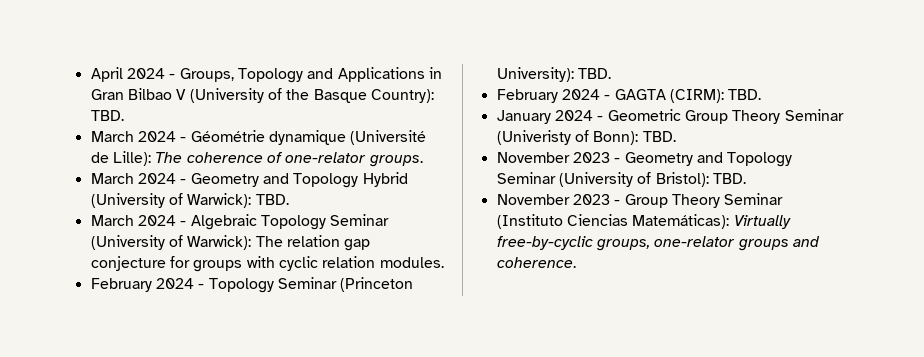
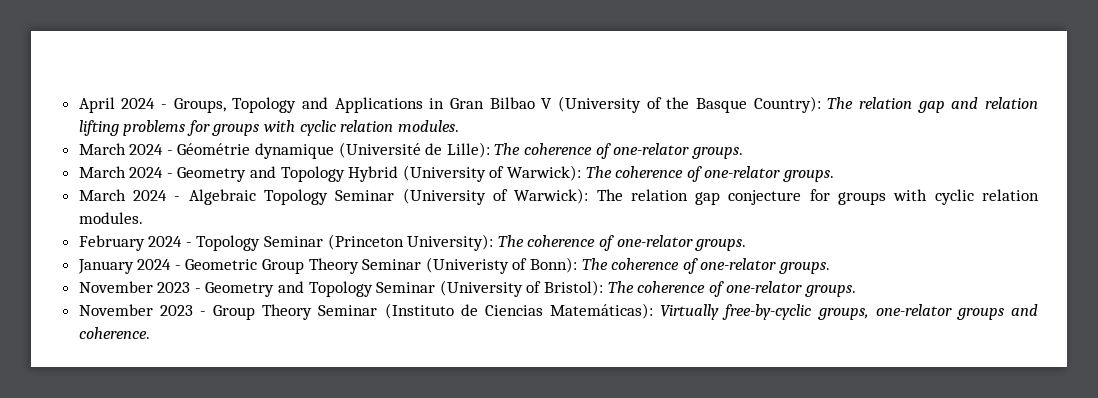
[90,110,124,121] TBD. -> [827,97,1038,113] [78,120,459,136] The relation gap and relation lifting problems for groups with cyclic relation modules.
[255,194,289,205] TBD. -> [585,166,834,182] The coherence of one-relator groups.
[577,68,611,79] [496,89,762,103] TBD. // February 2024 - GAGTA (CIRM): TBD. -> [497,235,747,251] The coherence of one-relator groups.
[642,131,676,142] TBD. -> [581,258,830,274] The coherence of one-relator groups.
[712,173,746,184] TBD. -> [607,281,856,297] The coherence of one-relator groups.
(563, 221) none -> [460,304,478,316] de

